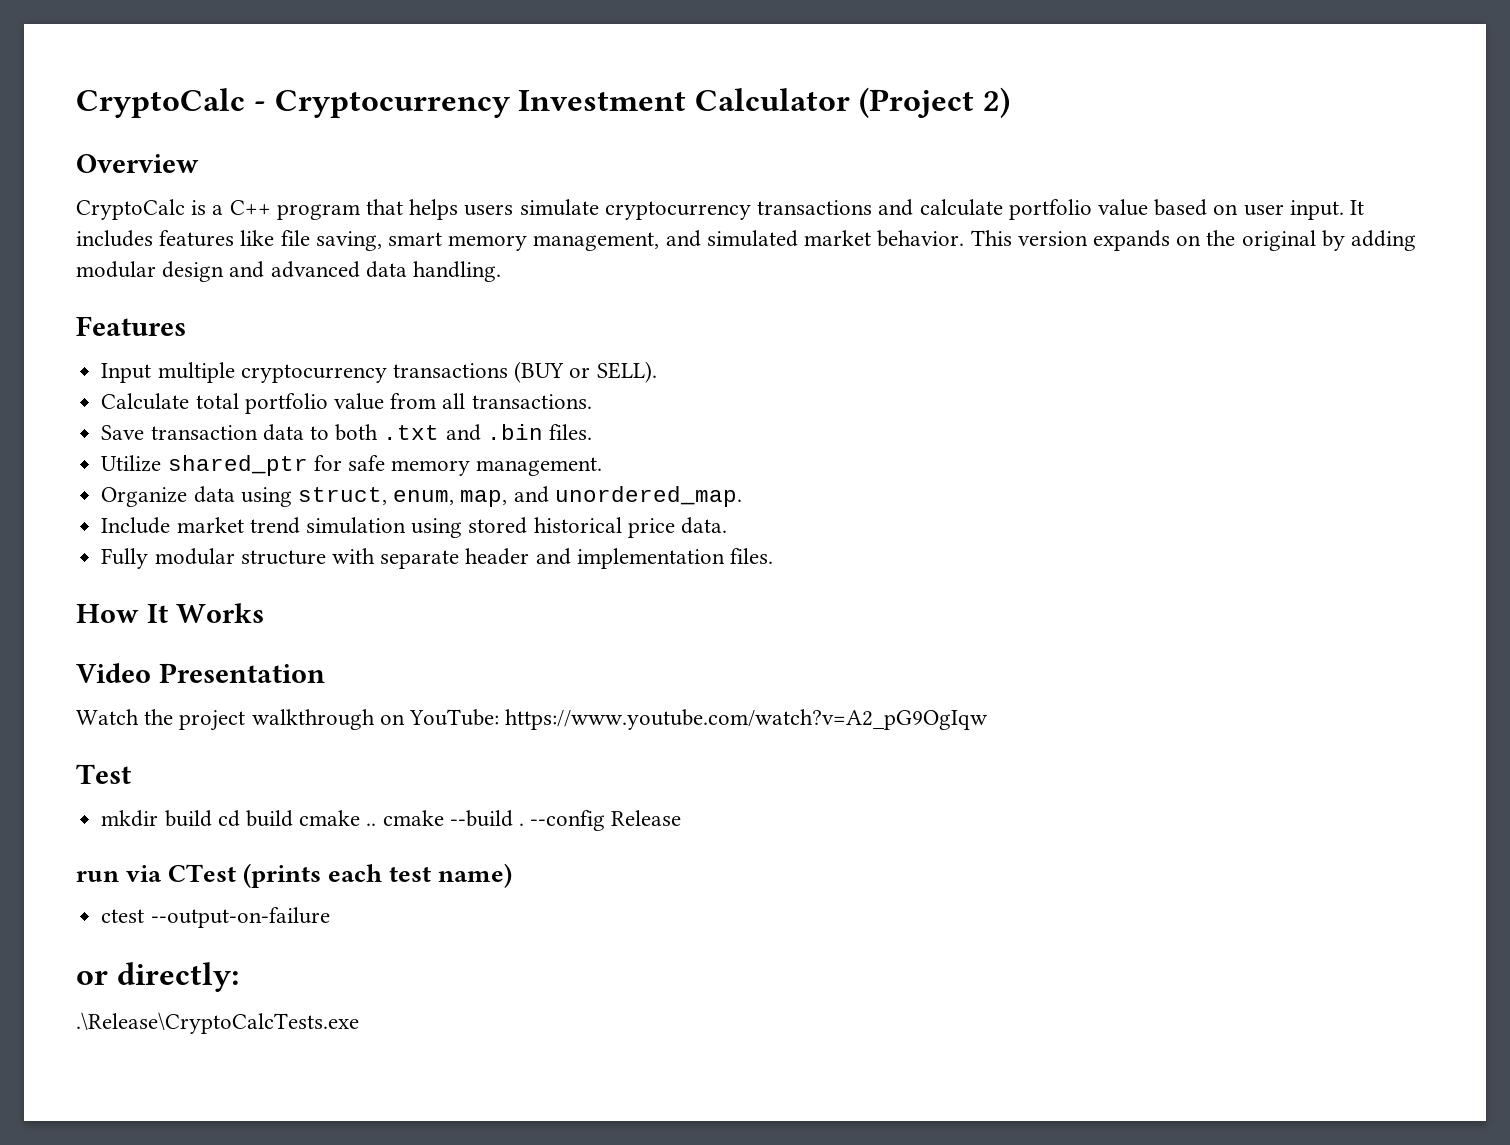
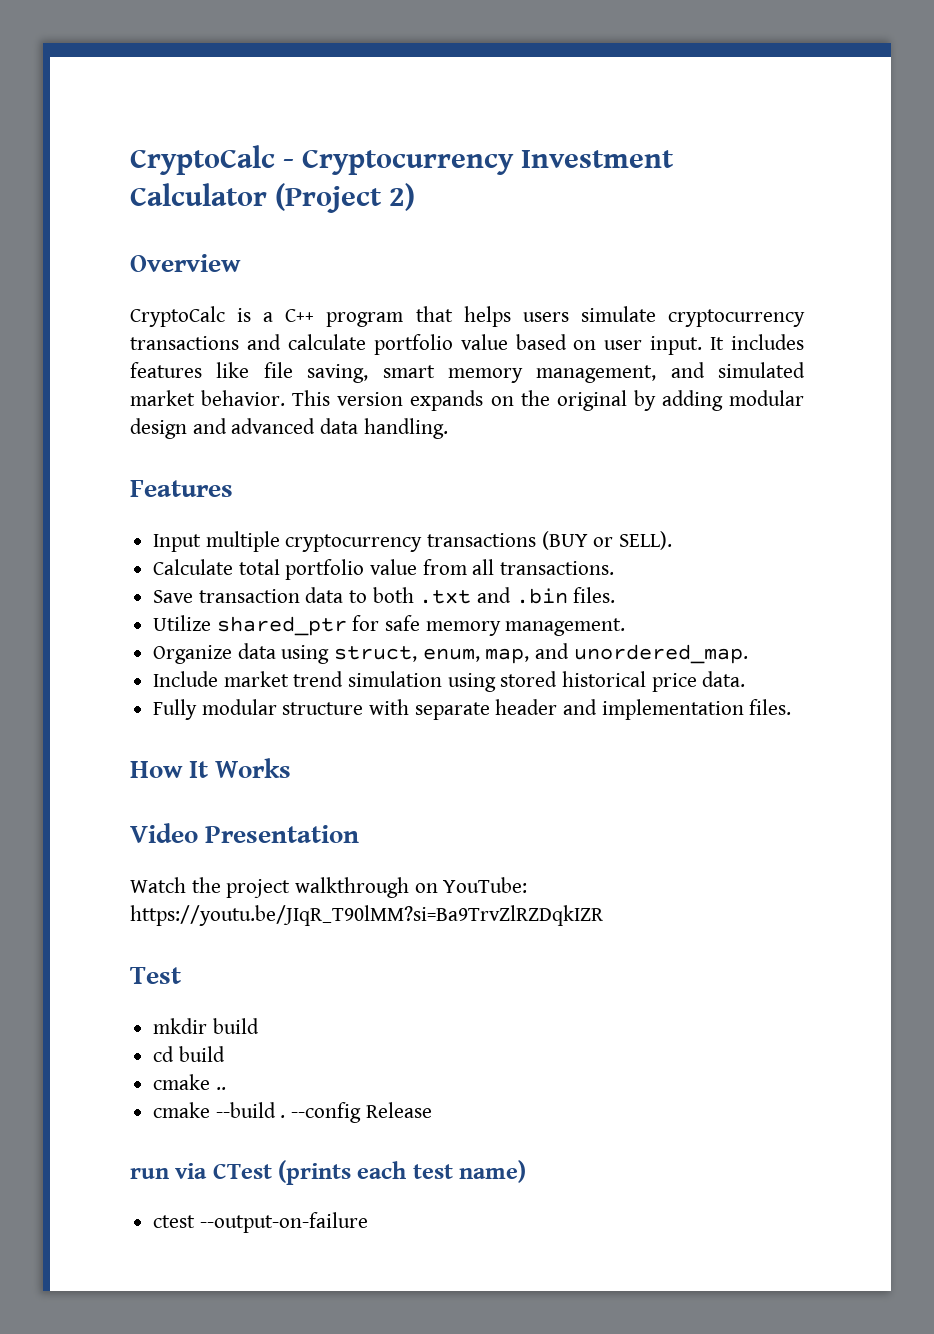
[505,709,989,730] https://www.youtube.com/watch?v=A2_pG9OgIqw -> [130,905,604,926] https://youtu.be/JIqR_T90lMM?si=Ba9TrvZlRZDqkIZR
(212, 818) none -> (259, 1026) //
(293, 818) none -> (225, 1054) //
(377, 824) none -> (226, 1088) //
[76,962,239,992] [76,1012,359,1034] // or directly: // .\Release\CryptoCalcTests.exe -> (368, 1222) none

